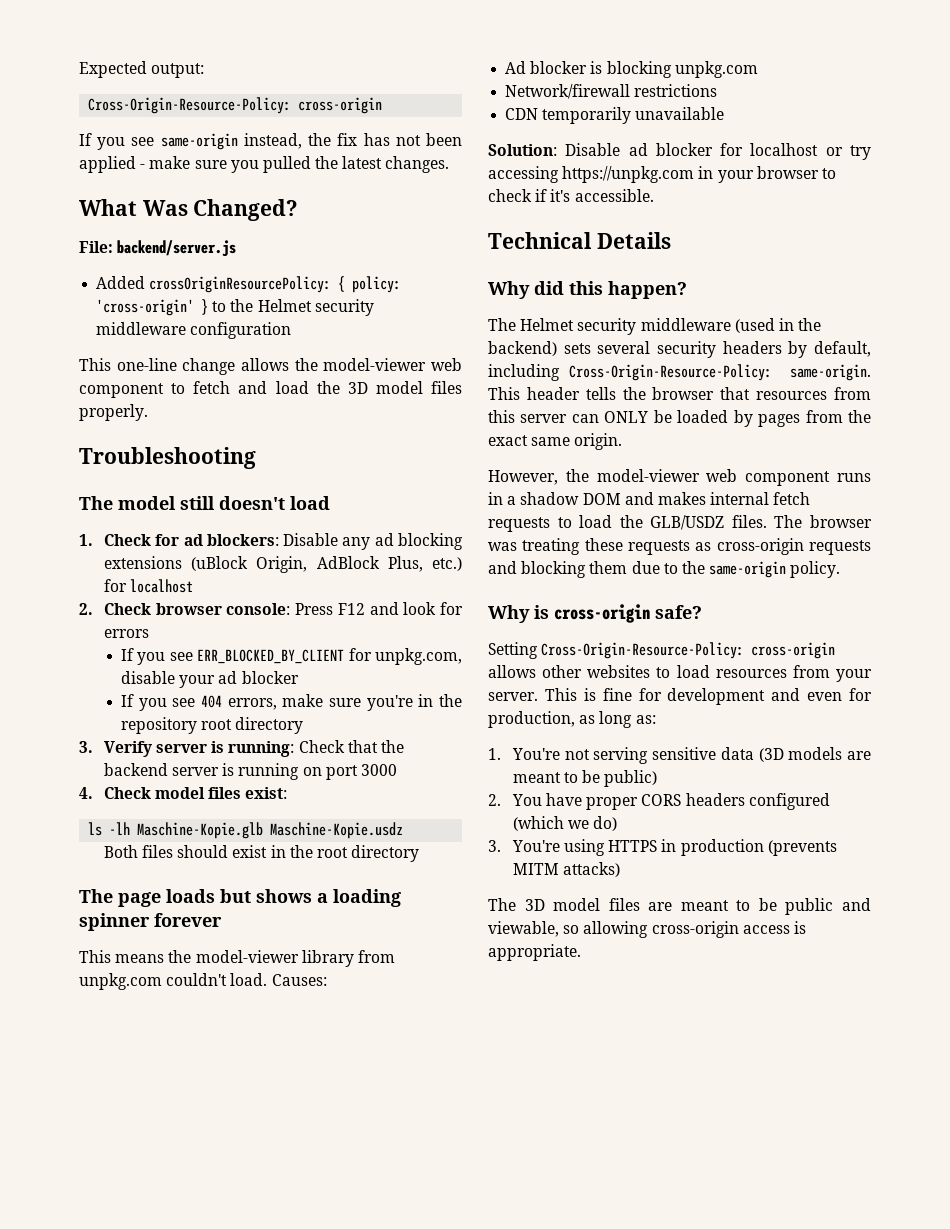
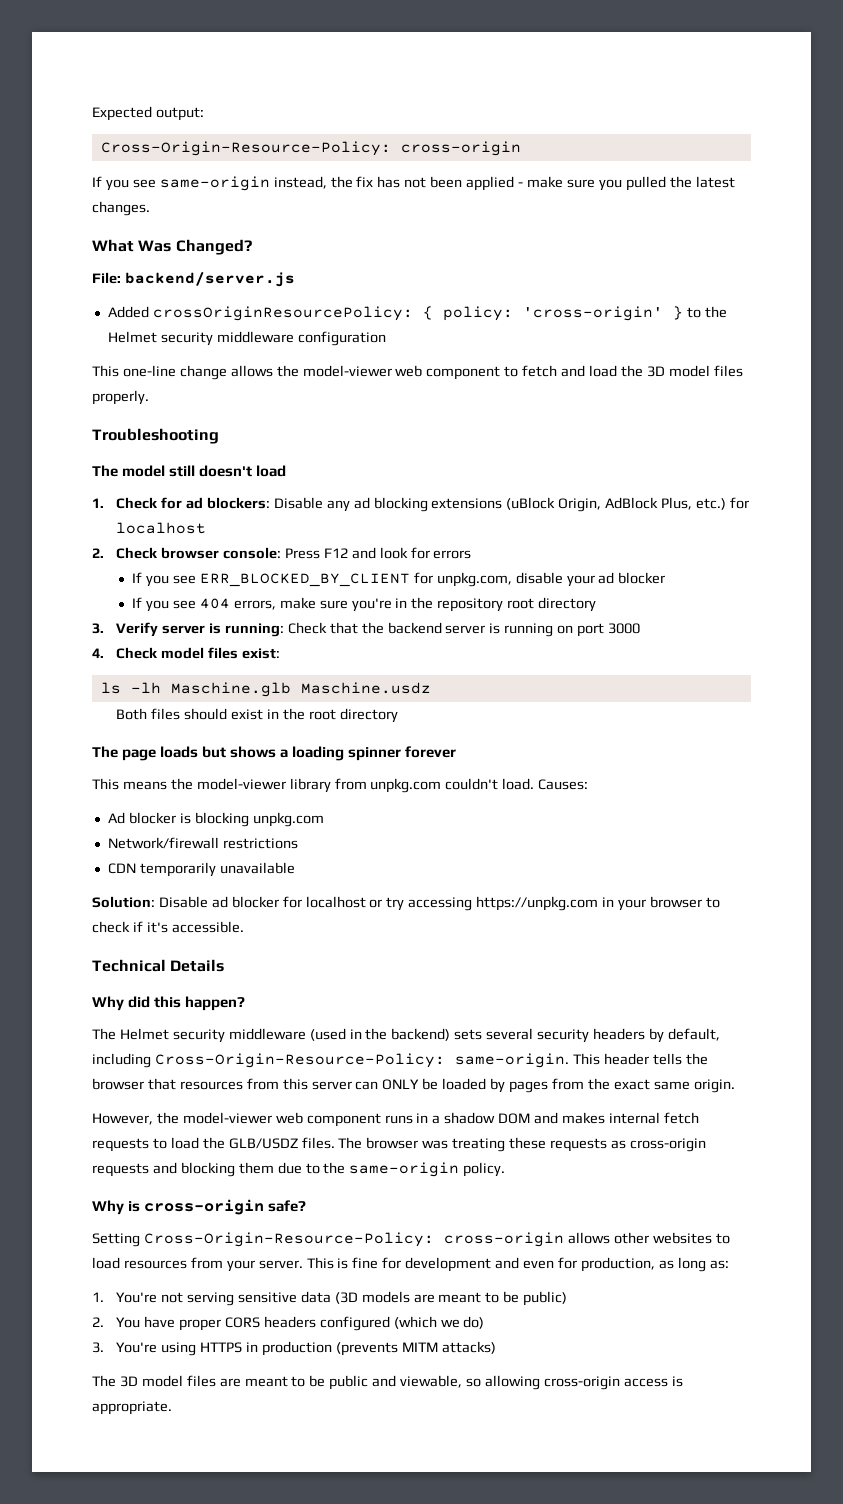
[137,822,404,839] Maschine-Kopie.glb Maschine-Kopie.usdz -> [170,682,431,697] Maschine.glb Maschine.usdz

